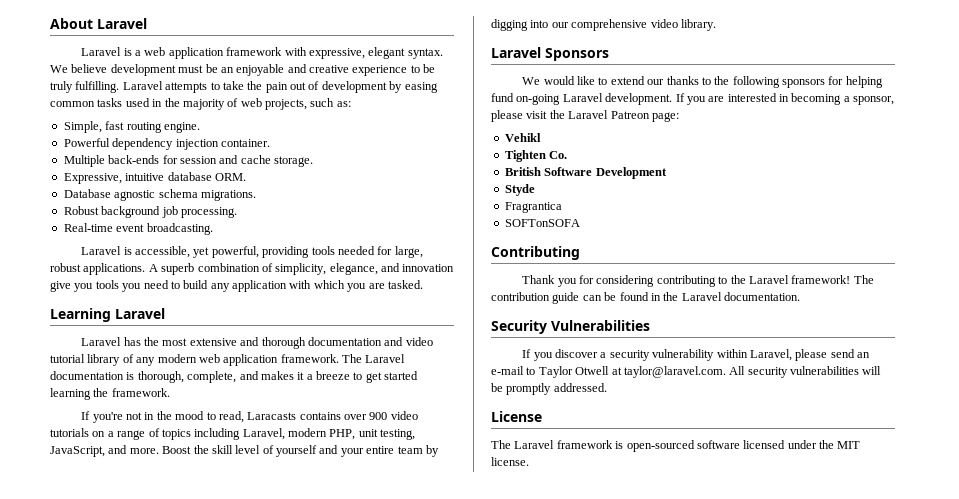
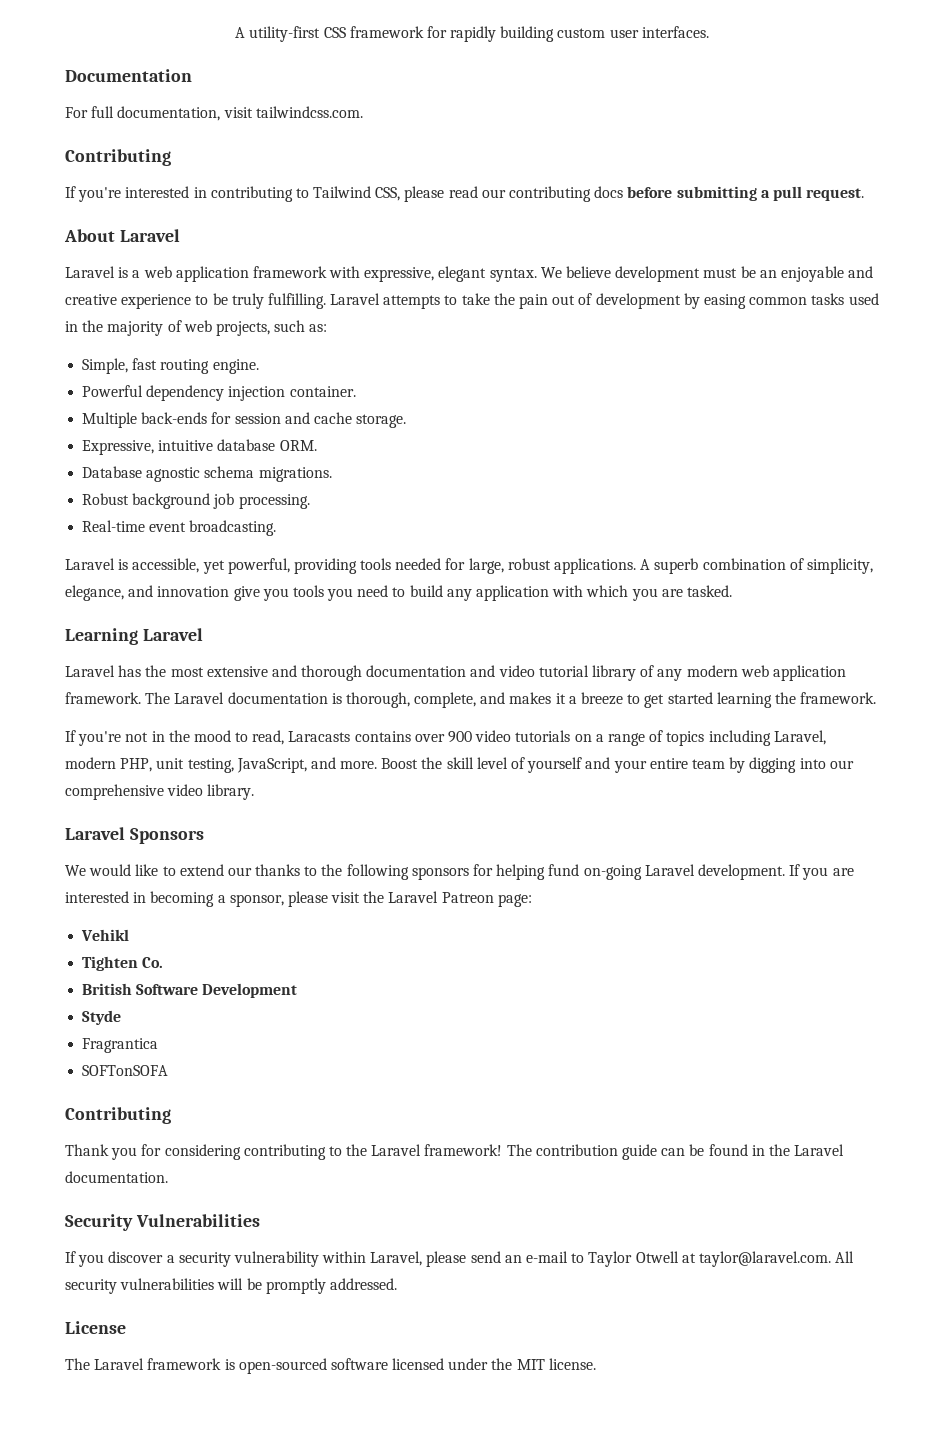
(50, 23) none -> [235,26,709,42] [65,69,192,82] [65,106,363,121] [65,149,171,166] [65,186,865,202] A utility-first CSS framework for rapidly building custom user interfaces. // Documentation // For full documentation, visit tailwindcss.com. // Contributing // If you're interested in contributing to Tailwind CSS, please read our contributing docs before submitting a pull request. //

